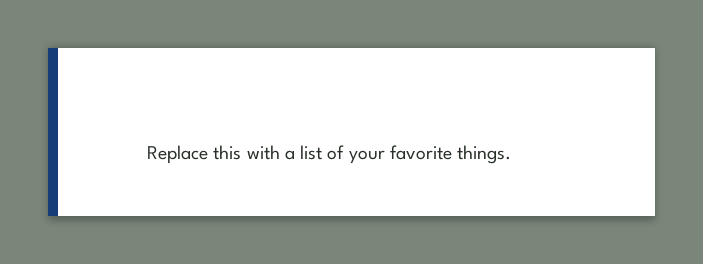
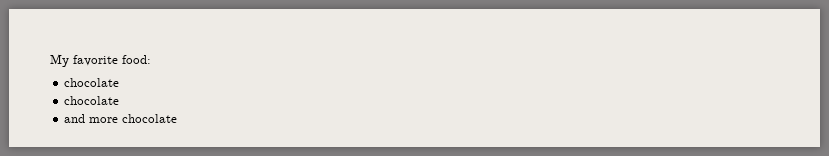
[147,145,512,164] Replace this with a list of your favorite things. -> [50,54,151,67] [64,78,120,87] [64,96,120,105] [64,114,178,123] My favorite food: // chocolate // chocolate // and more chocolate

